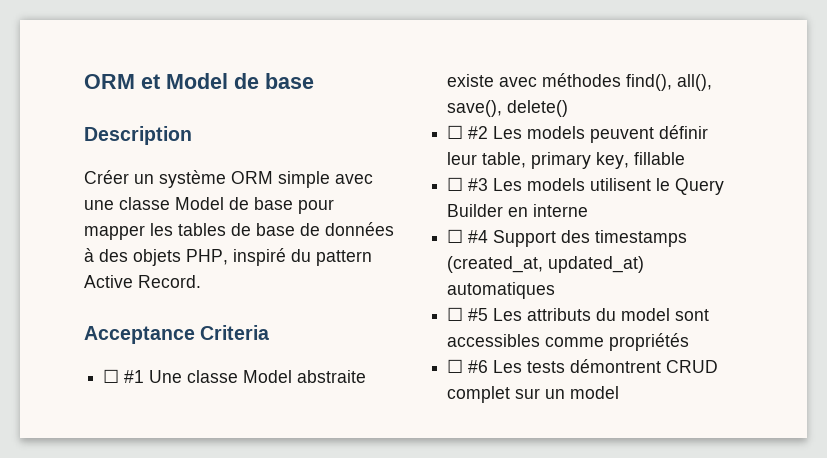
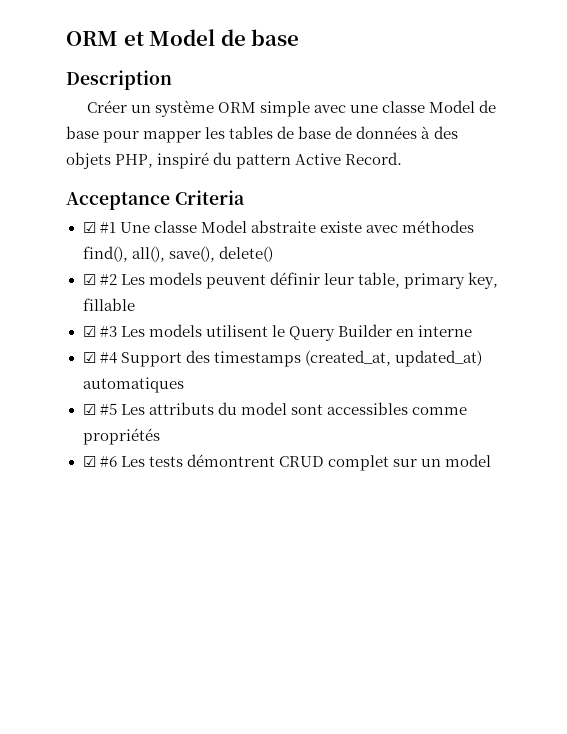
[103,369,120,383] ☐ -> [82,222,96,233] ☑
[447,125,464,139] ☐ -> [82,274,96,285] ☑
[447,177,464,191] ☐ -> [82,326,96,337] ☑
[447,229,464,243] ☐ -> [82,352,96,363] ☑
[447,307,464,321] ☐ -> [82,404,96,415] ☑
[447,359,464,373] ☐ -> [82,456,96,467] ☑

